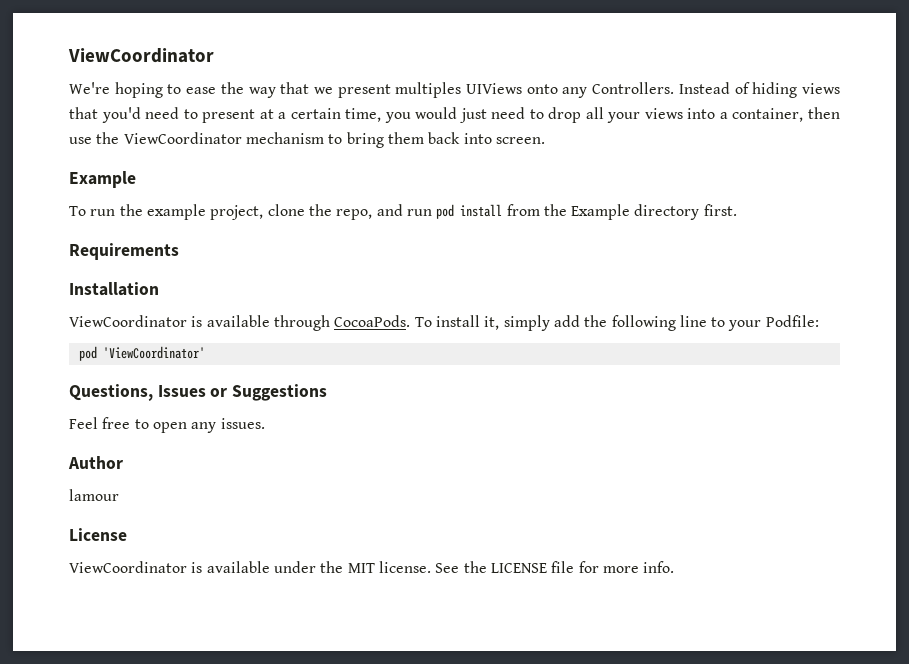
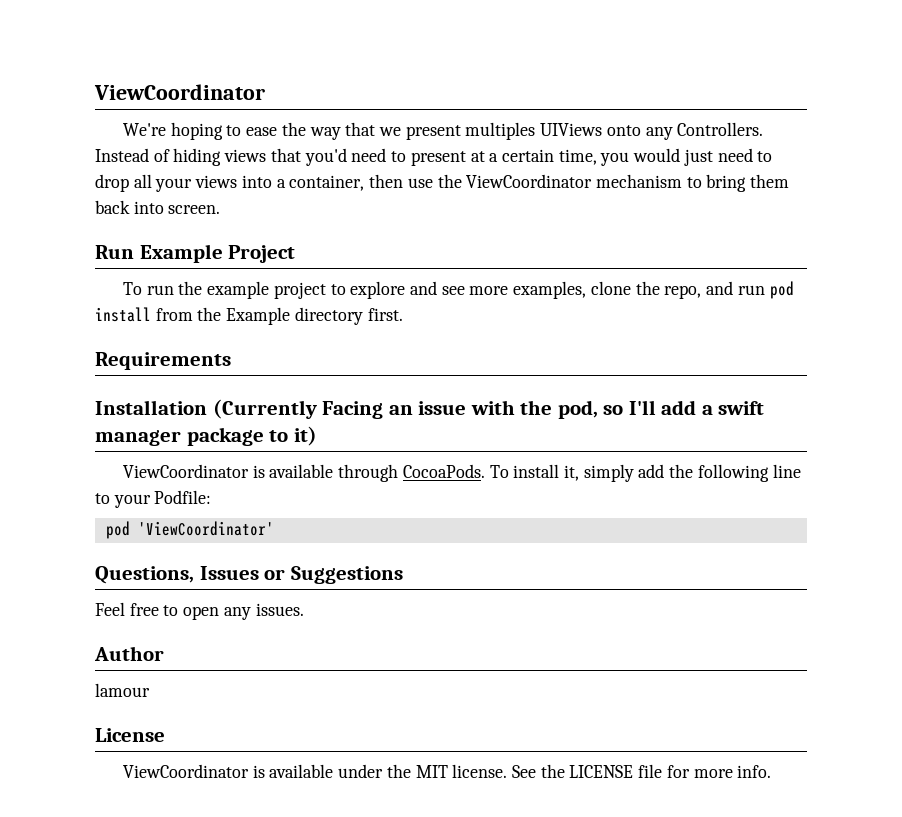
[69,171,136,188] Example -> [95,244,296,263] Run Example Project
[210,205,264,220] project, -> [273,281,587,299] project to explore and see more examples,
(159, 289) none -> [212,399,765,419] [95,426,317,446] (Currently Facing an issue with the pod, so I'll add a swift manager package to it)

